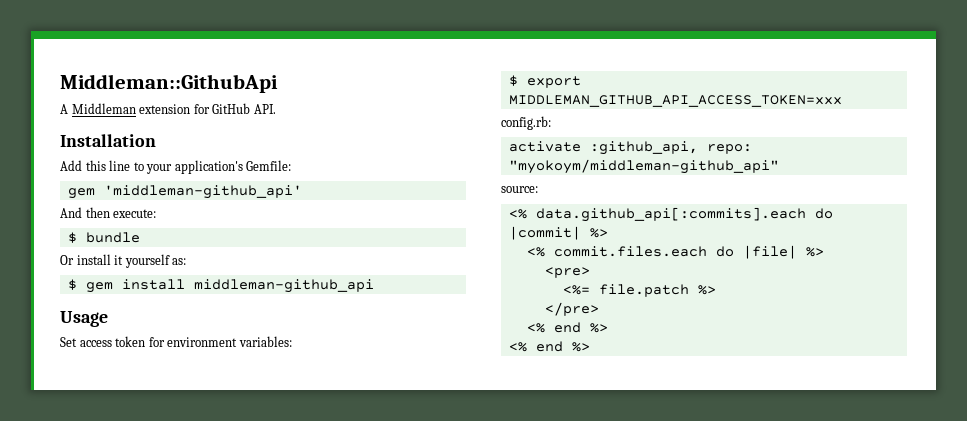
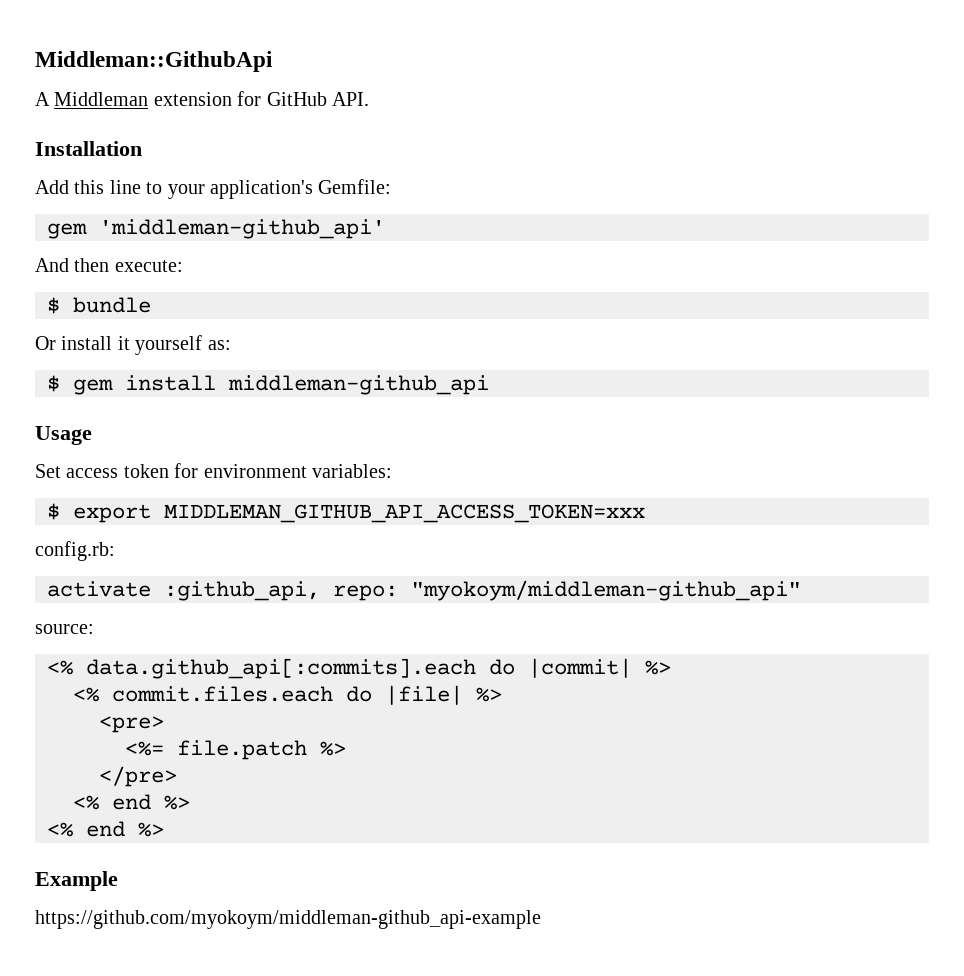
(590, 347) none -> [35,871,118,891] [35,910,541,929] // Example // https://github.com/myokoym/middleman-github_api-example

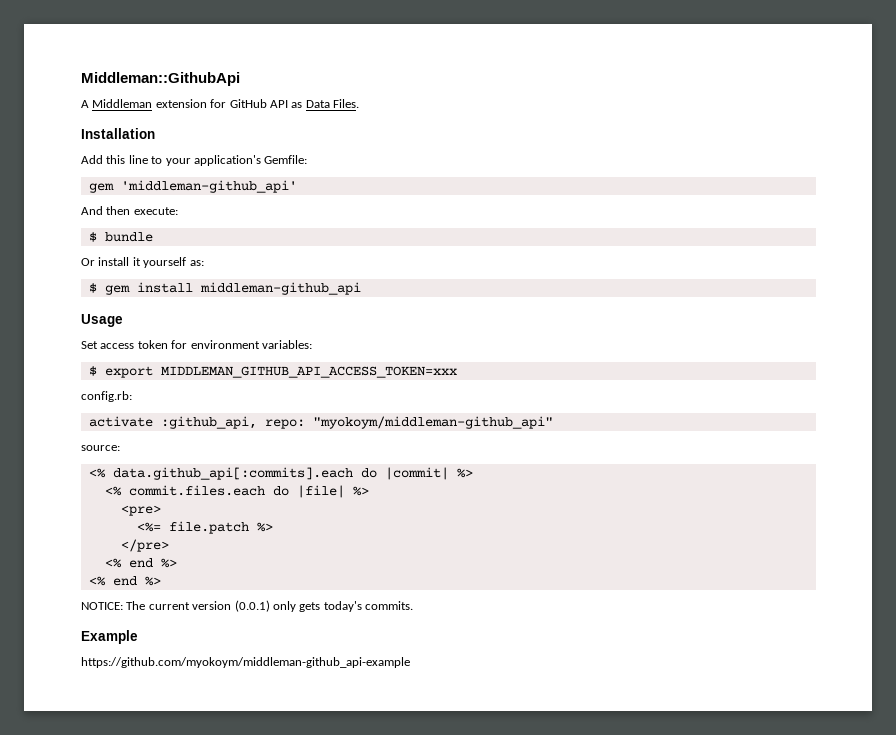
[332,92,369,106] API. -> [269,99,359,108] API as Data Files.
(164, 829) none -> [81,600,413,612] // NOTICE: The current version (0.0.1) only gets today's commits.

